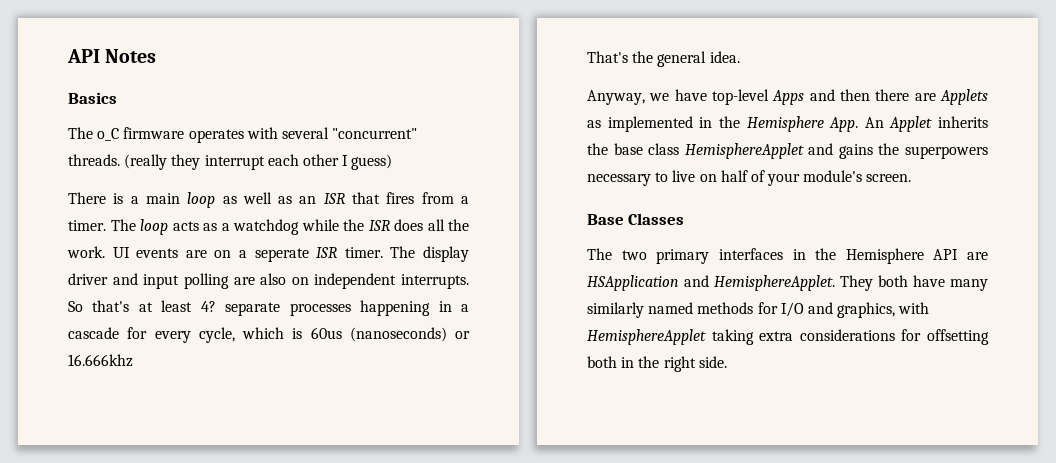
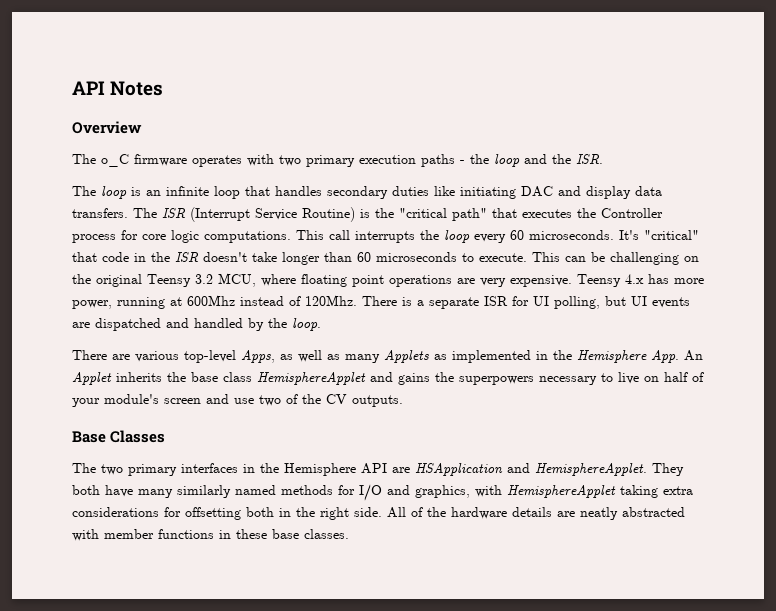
[68,92,117,104] Basics -> [72,121,142,134] Overview
[281,127,418,139] [68,154,393,170] [68,192,469,208] [68,219,469,235] [67,246,469,262] [68,273,469,289] [68,300,470,316] [68,327,470,343] [68,354,133,367] [587,51,740,67] [587,89,936,105] several "concurrent" threads. (really they interrupt each other I guess) // There is a main loop as well as an ISR that fires from a timer. The loop acts as a watchdog while the ISR does all the work. UI events are on a seperate ISR timer. The display driver and input polling are also on independent interrupts. So that's at least 4? separate processes happening in a cascade for every cycle, which is 60us (nanoseconds) or 16.666khz // That's the general idea. // Anyway, we have top-level Apps and then there are -> [279,154,603,167] [72,186,662,199] [72,207,663,222] [72,230,699,243] [72,252,699,265] [72,273,704,287] [72,295,690,309] [72,318,321,331] [72,350,380,363] two primary execution paths - the loop and the ISR. // The loop is an infinite loop that handles secondary duties like initiating DAC and display data transfers. The ISR (Interrupt Service Routine) is the "critical path" that executes the Controller process for core logic computations. This call interrupts the loop every 60 microseconds. It's "critical" that code in the ISR doesn't take longer than 60 microseconds to execute. This can be challenging on the original Teensy 3.2 MCU, where floating point operations are very expensive. Teensy 4.x has more power, running at 600Mhz instead of 120Mhz. There is a separate ISR for UI polling, but UI events are dispatched and handled by the loop. // There are various top-level Apps, as well as many
[866,174,912,182] screen. -> [164,394,403,407] screen and use two of the CV outputs.
(727, 362) none -> [387,507,685,520] [72,529,349,541] All of the hardware details are neatly abstracted with member functions in these base classes.

